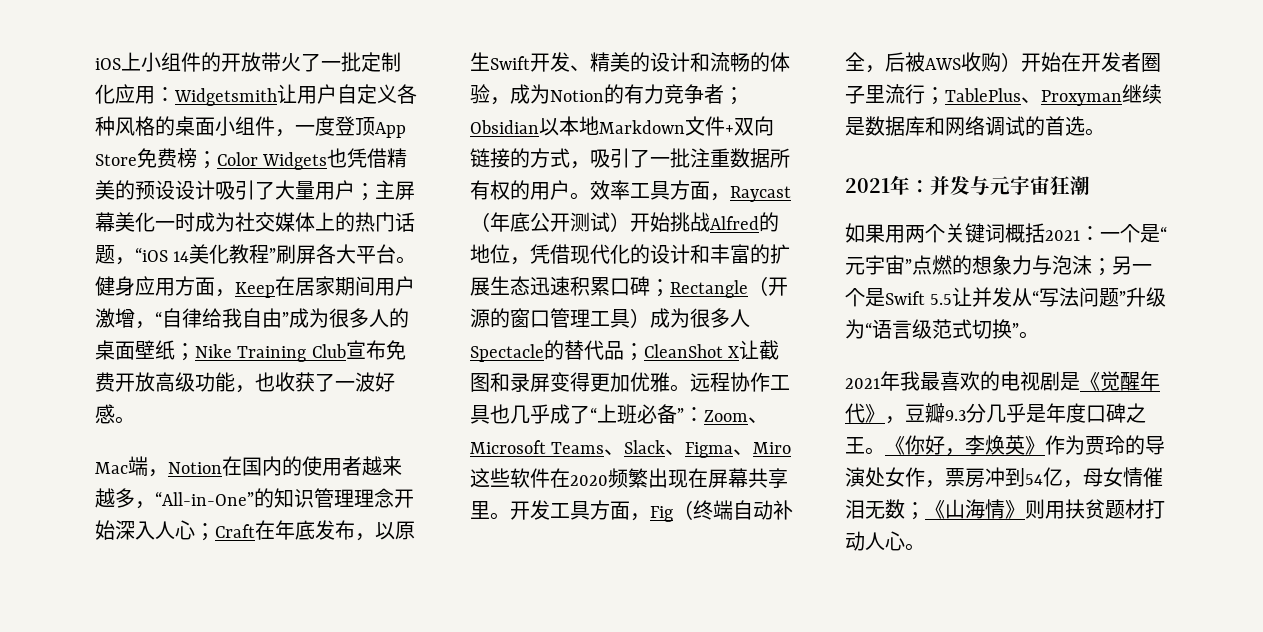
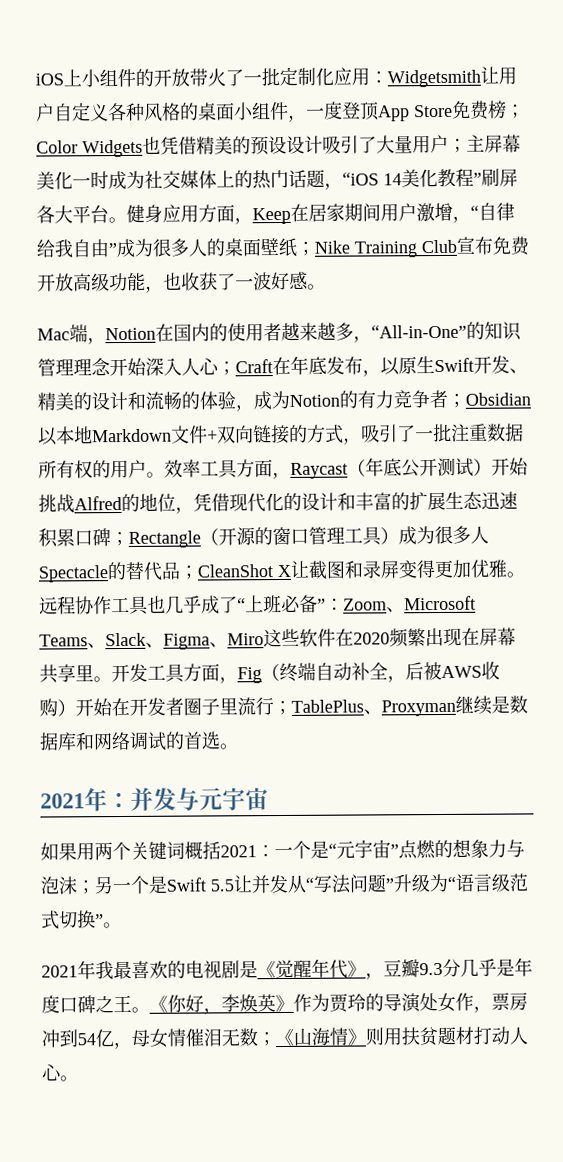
[1050,176,1090,195] 狂潮 -> (269, 799) none

